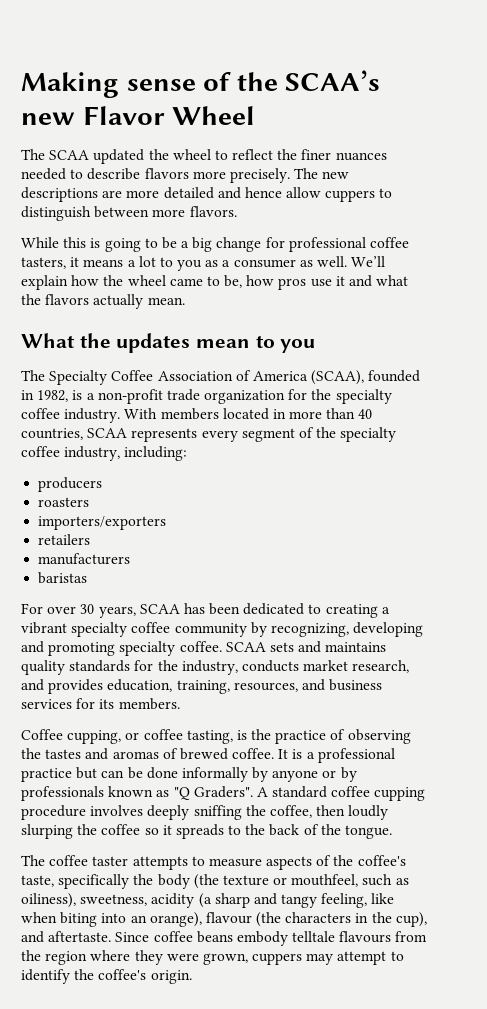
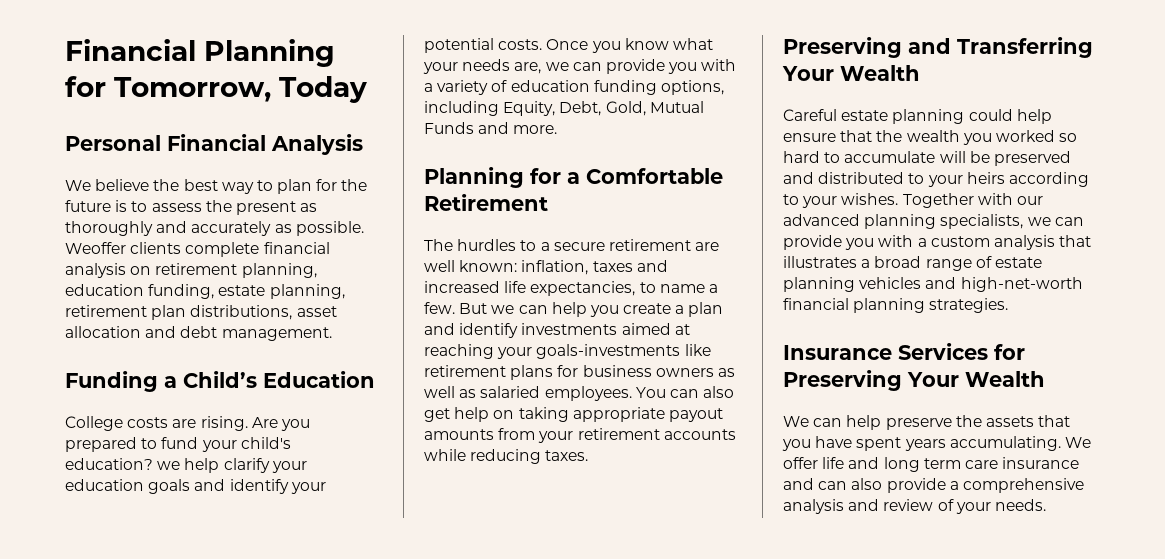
[21,70,381,98] [21,106,256,125] [21,149,387,164] [21,168,350,183] [21,187,393,202] [21,206,237,221] [21,237,410,252] [21,256,386,271] [21,275,409,290] [21,294,185,309] [21,333,316,353] [21,370,421,385] [21,389,392,404] [21,408,373,423] [21,427,397,442] [21,446,188,461] [38,477,103,492] [38,497,90,507] [38,516,167,530] [38,534,91,545] [38,553,131,565] [38,572,88,584] [21,603,390,618] [21,622,424,637] [21,641,387,656] [21,660,410,675] [21,679,383,694] [21,698,180,710] [21,729,411,744] [21,748,395,763] [21,767,357,782] [21,786,426,801] [21,805,389,820] [21,824,393,839] [21,855,406,870] [21,874,409,889] [21,893,395,908] [21,912,427,927] [21,931,428,946] [21,950,404,965] [21,969,192,984] Making sense of the SCAA’s new Flavor Wheel // The SCAA updated the wheel to reflect the finer nuances needed to describe flavors more precisely. The new descriptions are more detailed and hence allow cuppers to distinguish between more flavors. // While this is going to be a big change for professional coffee tasters, it means a lot to you as a consumer as well. We’ll explain how the wheel came to be, how pros use it and what the flavors actually mean. // What the updates mean to you // The Specialty Coffee Association of America (SCAA), founded in 1982, is a non-profit trade organization for the specialty coffee industry. With members located in more than 40 countries, SCAA represents every segment of the specialty coffee industry, including: // producers // roasters // importers/exporters // retailers // manufacturers // baristas // For over 30 years, SCAA has been dedicated to creating a vibrant specialty coffee community by recognizing, developing and promoting specialty coffee. SCAA sets and maintains quality standards for the industry, conducts market research, and provides education, training, resources, and business services for its members. // Coffee cupping, or coffee tasting, is the practice of observing the tastes and aromas of brewed coffee. It is a professional practice but can be done informally by anyone or by professionals known as "Q Graders". A standard coffee cupping procedure involves deeply sniffing the coffee, then loudly slurping the coffee so it spreads to the back of the tongue. // The coffee taster attempts to measure aspects of the coffee's taste, specifically the body (the texture or mouthfeel, such as oiliness), sweetness, acidity (a sharp and tangy feeling, like when biting into an orange), flavour (the characters in the cup), and aftertaste. Since coffee beans embody telltale flavours from the region where they were grown, cuppers may attempt to identify the coffee's origin. -> [65,39,335,67] [65,76,367,103] [65,134,363,155] [65,179,368,194] [65,200,318,215] [65,221,364,236] [65,242,330,257] [65,263,317,278] [65,284,345,299] [65,305,337,320] [65,326,332,341] [65,371,375,392] [65,416,310,431] [65,437,291,452] [65,458,307,473] [65,479,326,494] [424,38,713,53] [423,59,737,74] [424,80,724,95] [424,101,704,116] [424,122,558,134] [424,167,723,188] [424,194,548,211] [424,239,720,251] [424,260,668,275] [424,281,718,296] [424,302,724,317] [424,323,690,338] [424,344,711,359] [424,365,735,380] [424,386,735,401] [424,407,723,422] [424,428,736,443] [424,449,589,464] [783,37,1093,58] [782,65,920,81] [783,109,1052,124] [783,130,1078,145] [783,151,1071,166] [783,172,1089,187] [783,193,1043,208] [783,214,1084,229] [783,235,1092,250] [783,256,1042,271] [783,277,1083,292] [783,298,1009,313] [783,343,1025,360] [783,370,1045,391] [783,415,1071,430] [782,436,1091,451] [783,457,1080,472] [783,478,1084,493] [783,499,1046,514] Financial Planning for Tomorrow, Today // Personal Financial Analysis // We believe the best way to plan for the future is to assess the present as thoroughly and accurately as possible. Weoffer clients complete financial analysis on retirement planning, education funding, estate planning, retirement plan distributions, asset allocation and debt management. // Funding a Child’s Education // College costs are rising. Are you prepared to fund your child's education? we help clarify your education goals and identify your potential costs. Once you know what your needs are, we can provide you with a variety of education funding options, including Equity, Debt, Gold, Mutual Funds and more. // Planning for a Comfortable Retirement // The hurdles to a secure retirement are well known: inflation, taxes and increased life expectancies, to name a few. But we can help you create a plan and identify investments aimed at reaching your goals-investments like retirement plans for business owners as well as salaried employees. You can also get help on taking appropriate payout amounts from your retirement accounts while reducing taxes. // Preserving and Transferring Your Wealth // Careful estate planning could help ensure that the wealth you worked so hard to accumulate will be preserved and distributed to your heirs according to your wishes. Together with our advanced planning specialists, we can provide you with a custom analysis that illustrates a broad range of estate planning vehicles and high-net-worth financial planning strategies. // Insurance Services for Preserving Your Wealth // We can help preserve the assets that you have spent years accumulating. We offer life and long term care insurance and can also provide a comprehensive analysis and review of your needs.

